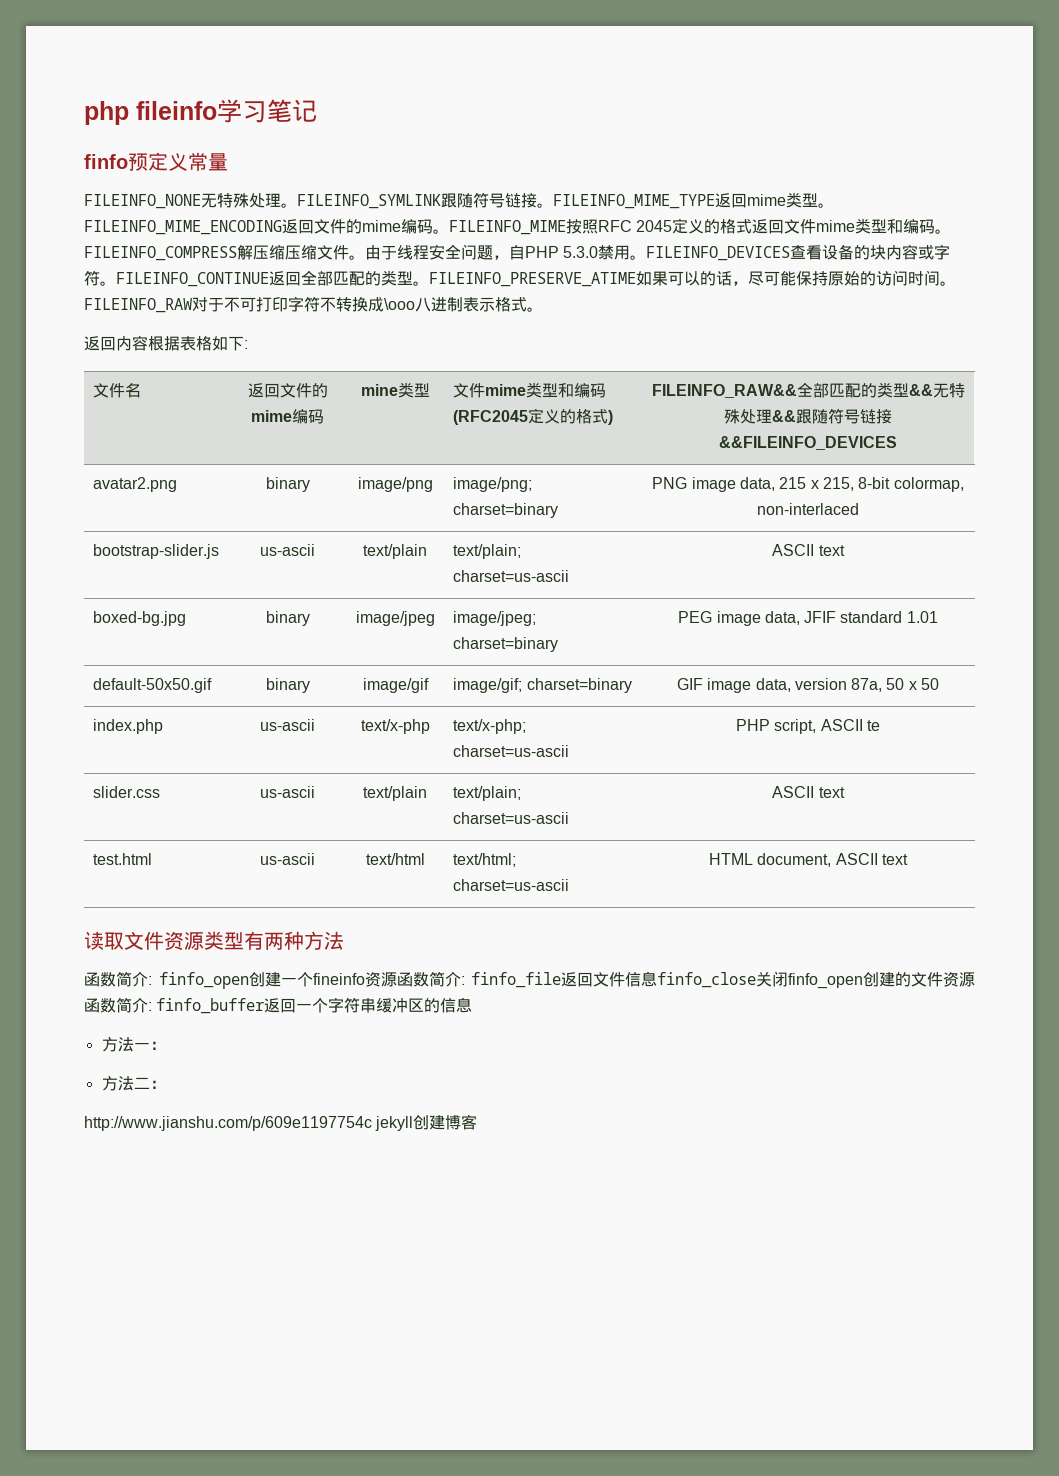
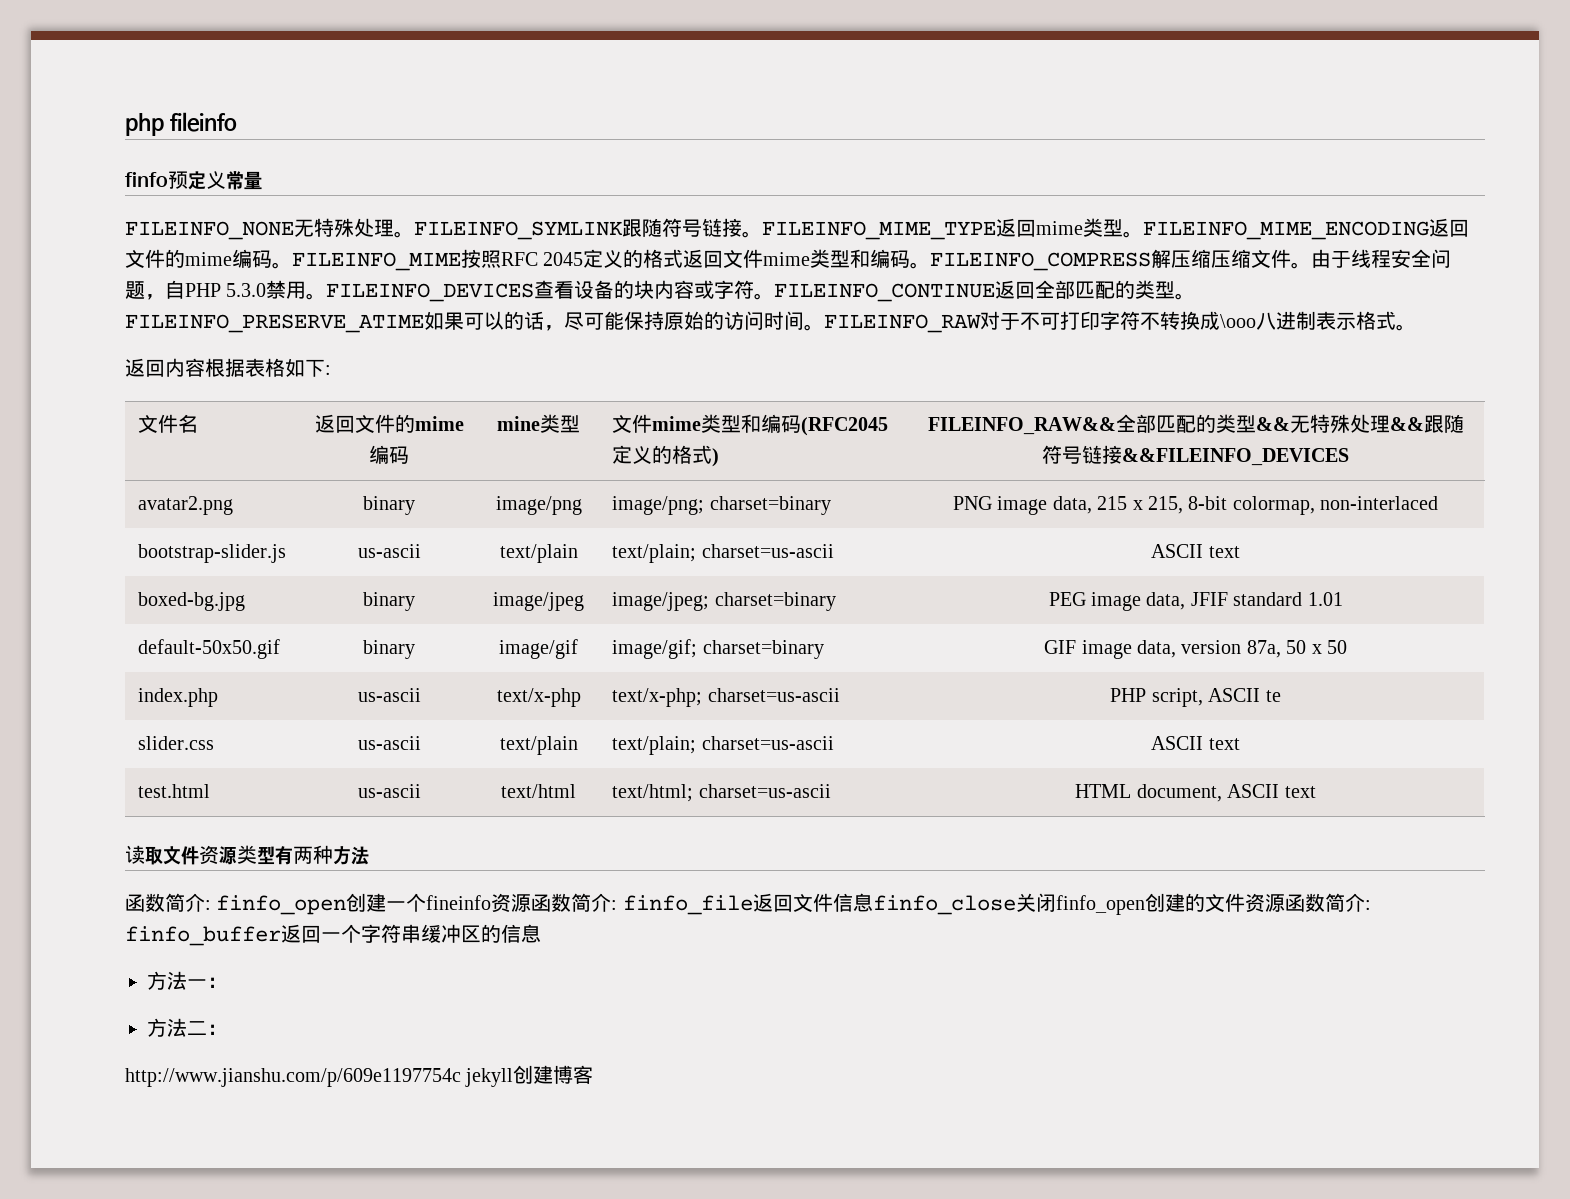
[217,99,317,123] 学习笔记 -> (237, 122) none

